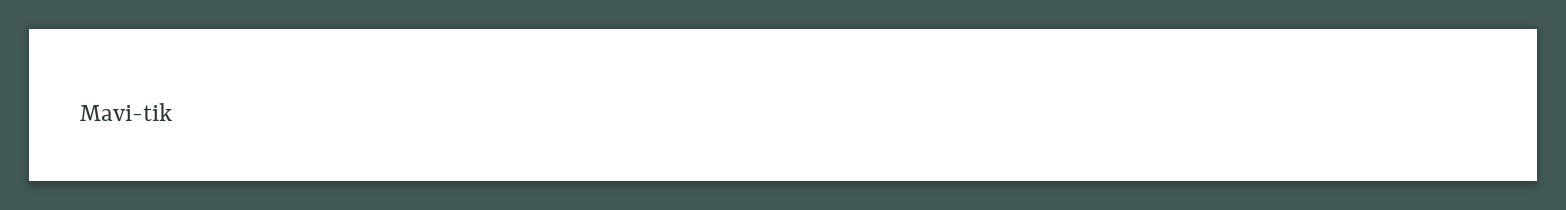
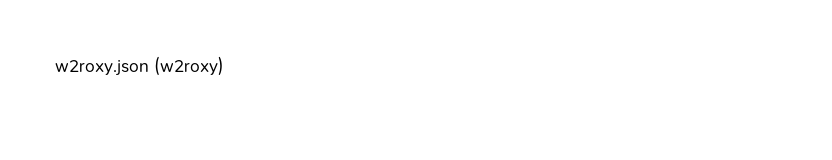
[80,103,172,121] Mavi-tik -> [55,56,224,76] w2roxy.json (w2roxy)

